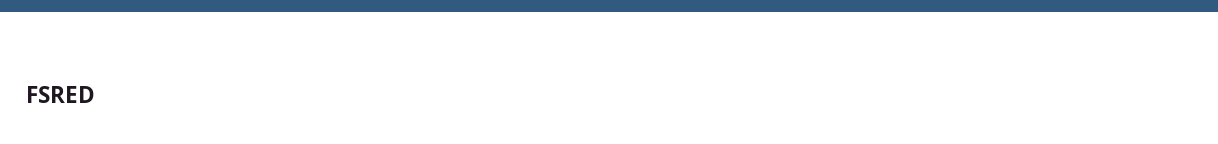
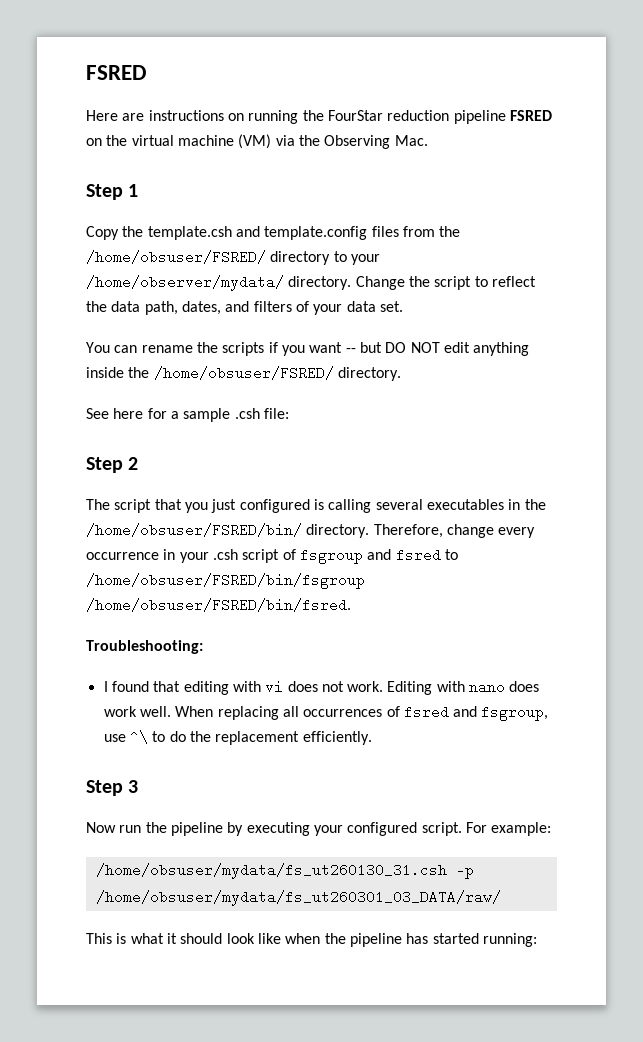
[26,86,95,103] FSRED -> [86,65,147,80] [86,110,552,124] [86,134,428,149] [86,184,139,200] [86,226,461,240] [86,250,380,265] [86,275,536,291] [86,301,403,315] [86,342,530,356] [86,366,401,381] [86,408,289,422] [86,457,139,473] [86,499,546,513] [86,523,536,538] [86,548,458,564] [86,573,365,589] [86,598,351,612] [86,640,203,654] [103,680,540,695] [103,705,549,721] [103,730,372,745] [86,780,139,796] [86,822,552,836] [95,863,474,879] [95,890,501,906] [86,933,537,947] FSRED // Here are instructions on running the FourStar reduction pipeline FSRED on the virtual machine (VM) via the Observing Mac. // Step 1 // Copy the template.csh and template.config files from the /home/obsuser/FSRED/ directory to your /home/observer/mydata/ directory. Change the script to reflect the data path, dates, and filters of your data set. // You can rename the scripts if you want -- but DO NOT edit anything inside the /home/obsuser/FSRED/ directory. // See here for a sample .csh file: // Step 2 // The script that you just configured is calling several executables in the /home/obsuser/FSRED/bin/ directory. Therefore, change every occurrence in your .csh script of fsgroup and fsred to /home/obsuser/FSRED/bin/fsgroup /home/obsuser/FSRED/bin/fsred. // Troubleshooting: // I found that editing with vi does not work. Editing with nano does work well. When replacing all occurrences of fsred and fsgroup, use ^\ to do the replacement efficiently. // Step 3 // Now run the pipeline by executing your configured script. For example: // /home/obsuser/mydata/fs_ut260130_31.csh -p /home/obsuser/mydata/fs_ut260301_03_DATA/raw/ // This is what it should look like when the pipeline has started running:

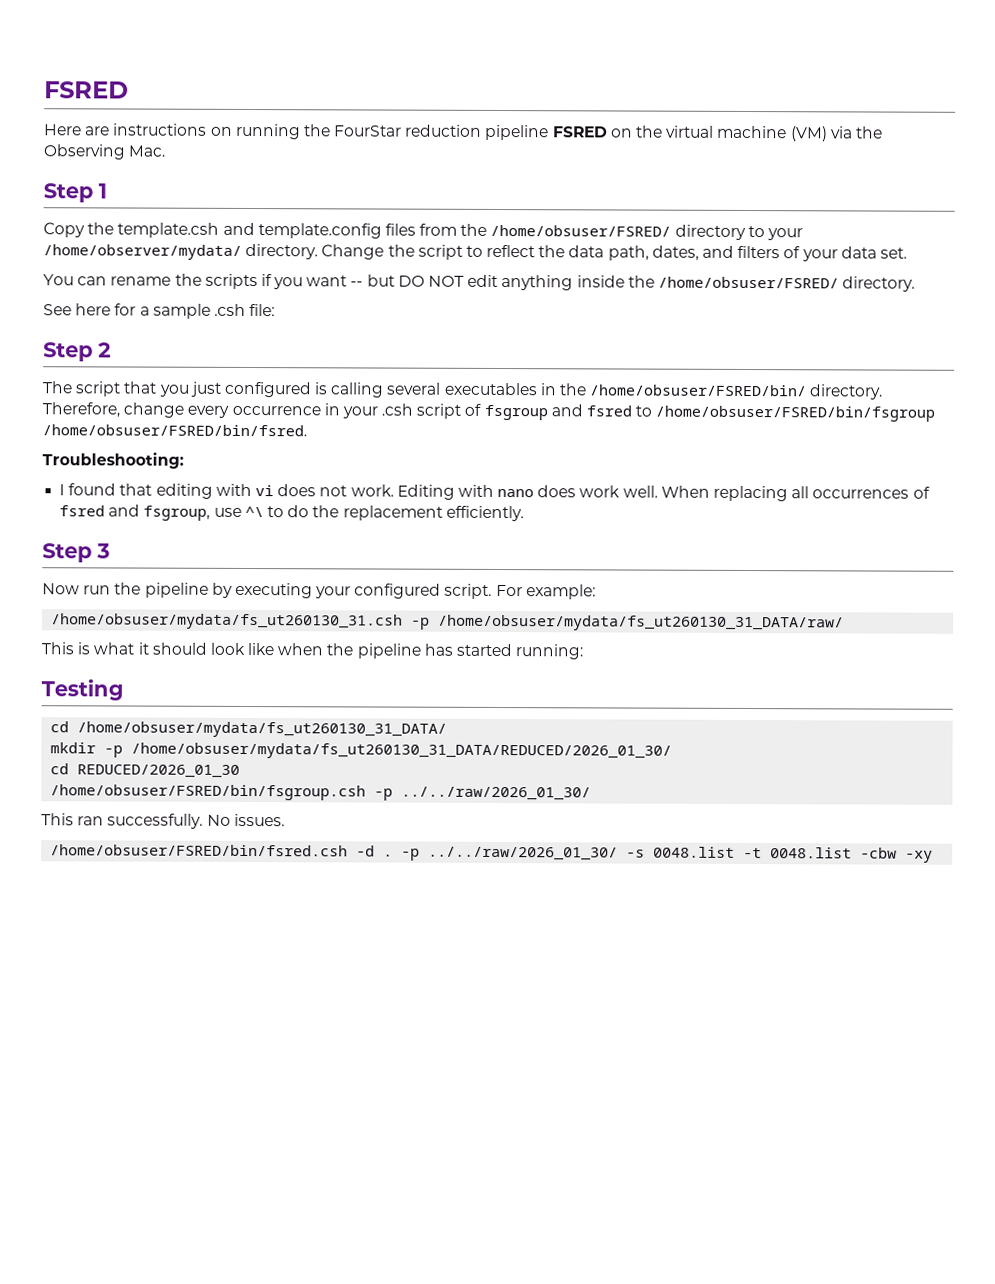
[95,890,501,906] /home/obsuser/mydata/fs_ut260301_03_DATA/raw/ -> [438,614,845,632] /home/obsuser/mydata/fs_ut260130_31_DATA/raw/
(537, 940) none -> [41,679,124,701] [50,721,448,738] [50,742,673,760] [50,763,241,778] [50,784,592,801] [41,813,285,829] [50,844,934,863] // Testing // cd /home/obsuser/mydata/fs_ut260130_31_DATA/ // mkdir -p /home/obsuser/mydata/fs_ut260130_31_DATA/REDUCED/2026_01_30/ // cd REDUCED/2026_01_30 // /home/obsuser/FSRED/bin/fsgroup.csh -p ../../raw/2026_01_30/ // This ran successfully. No issues. // /home/obsuser/FSRED/bin/fsred.csh -d . -p ../../raw/2026_01_30/ -s 0048.list -t 0048.list -cbw -xy

